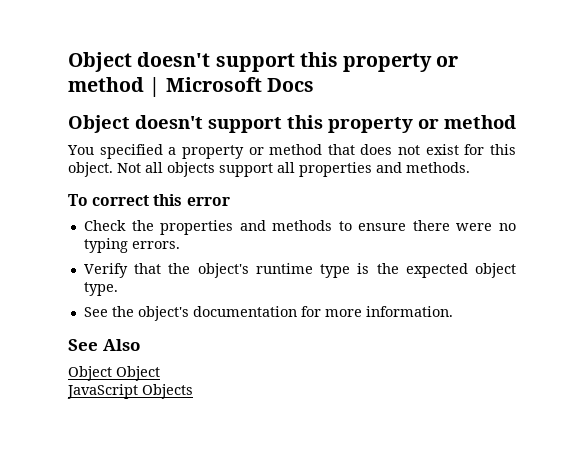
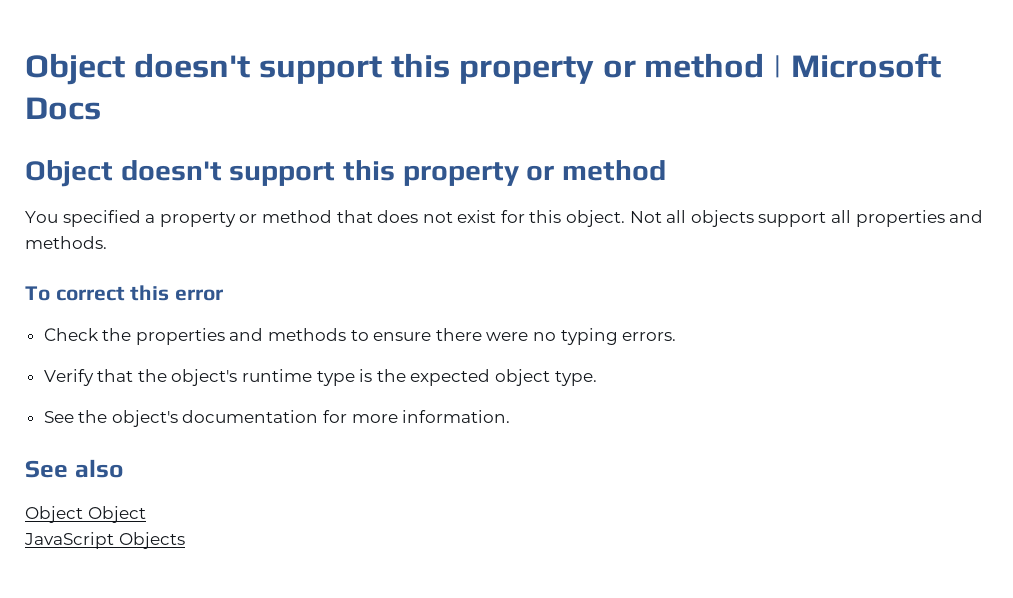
[102,339,140,351] Also -> [74,459,124,478] also

